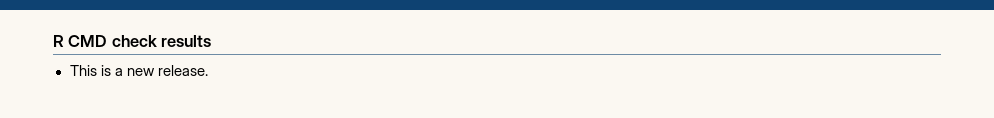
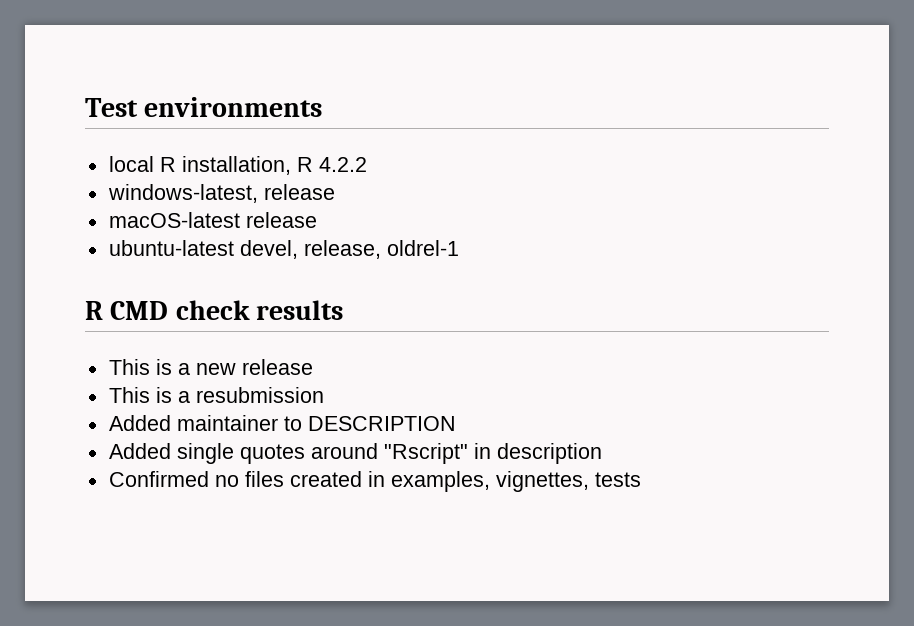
(53, 41) none -> [85,97,323,117] [108,156,367,175] [107,184,335,203] [108,212,317,228] [108,240,459,259] Test environments // local R installation, R 4.2.2 // windows-latest, release // macOS-latest release // ubuntu-latest devel, release, oldrel-1 //
[157,65,208,76] release. -> [241,359,313,375] [108,387,324,403] [108,415,456,431] [108,443,602,464] [108,471,641,492] release // This is a resubmission // Added maintainer to DESCRIPTION // Added single quotes around "Rscript" in description // Confirmed no files created in examples, vignettes, tests

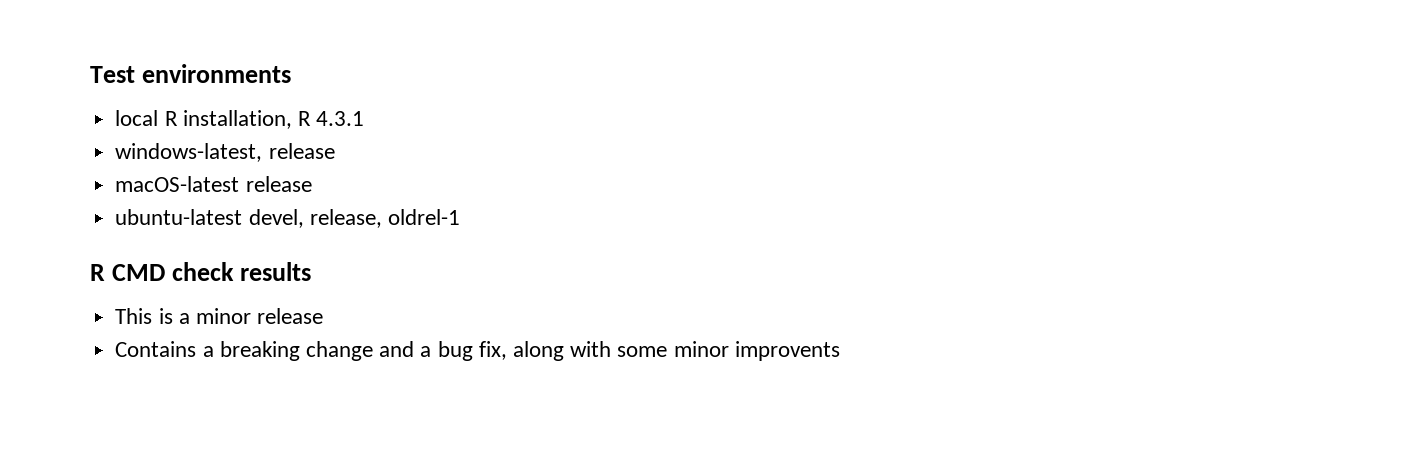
[318,157,367,172] 4.2.2 -> [316,111,365,126] 4.3.1
[195,359,313,375] [108,387,324,403] [108,415,456,431] [108,443,602,464] [108,471,641,492] new release // This is a resubmission // Added maintainer to DESCRIPTION // Added single quotes around "Rscript" in description // Confirmed no files created in examples, vignettes, tests -> [195,308,324,324] [115,341,840,361] minor release // Contains a breaking change and a bug fix, along with some minor improvents

